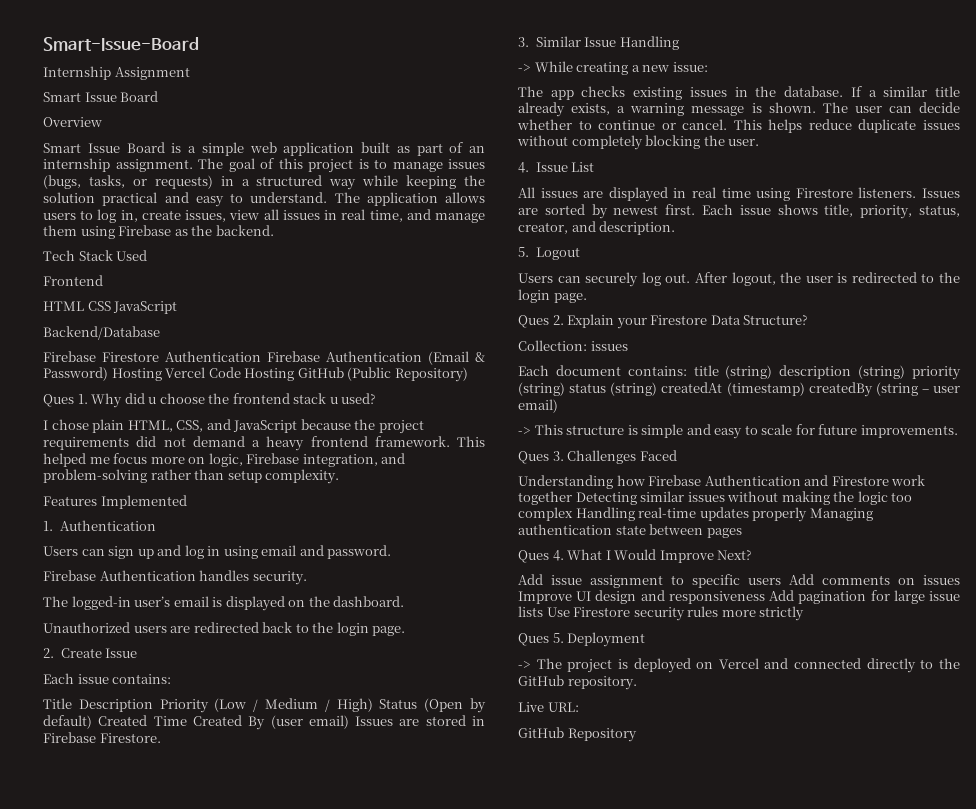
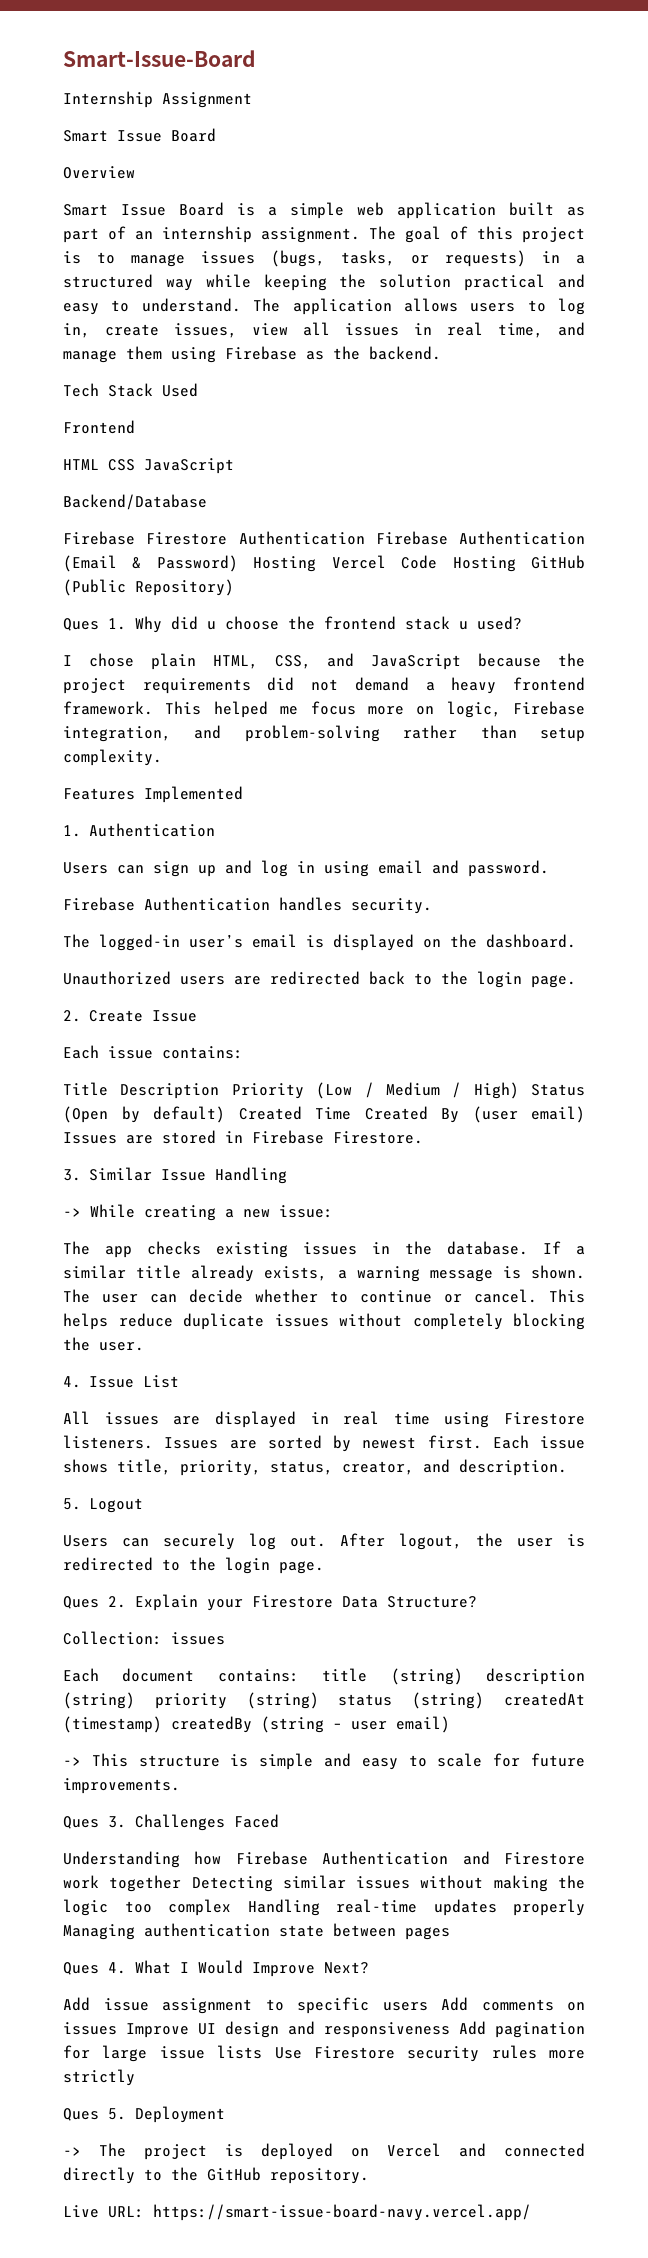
[518,727,637,742] // GitHub Repository -> [153,2204,531,2221] https://smart-issue-board-navy.vercel.app/

